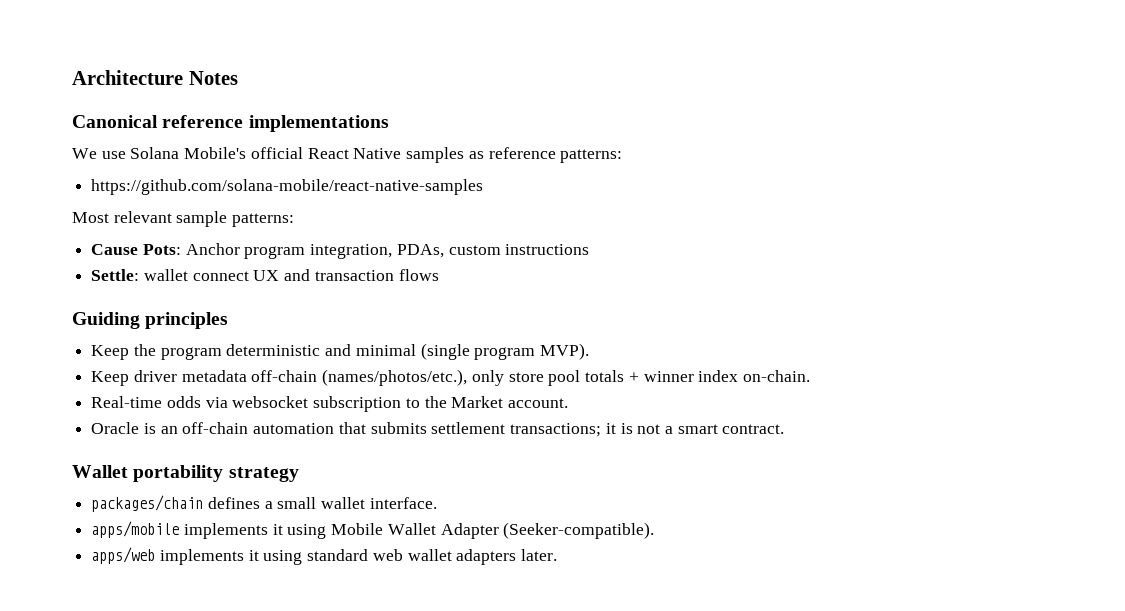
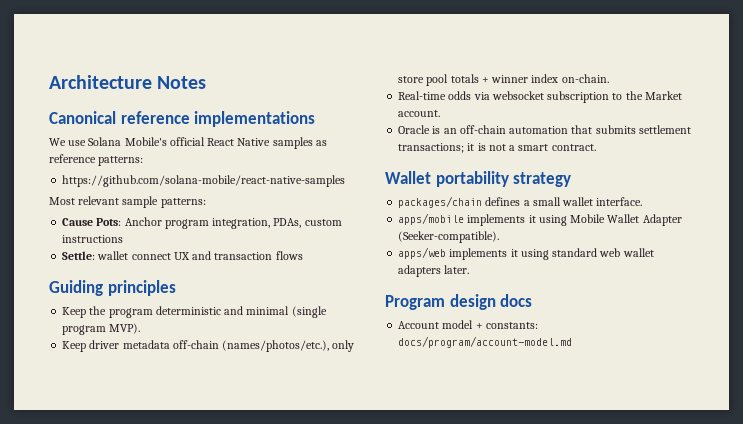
(558, 555) none -> [385,294,533,310] [398,320,538,329] [398,336,573,348] // Program design docs // Account model + constants: docs/program/account-model.md

